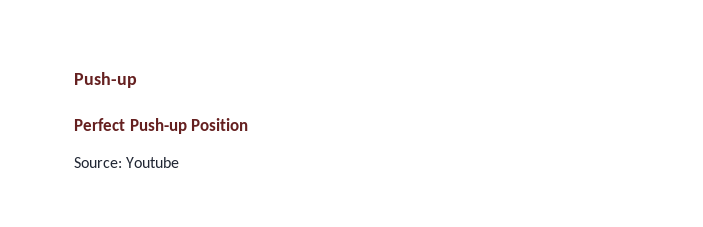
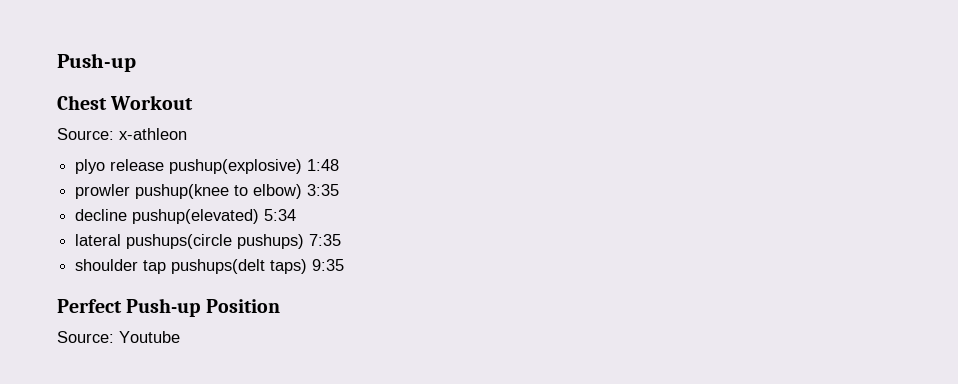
[74,72,137,88] Push-up -> [57,53,136,72] [57,95,194,110] [57,128,187,140] [75,159,340,174] [75,184,340,199] [75,209,297,224] [75,234,342,249] [75,259,345,274] Push-up // Chest Workout // Source: x-athleon // plyo release pushup(explosive) 1:48 // prowler pushup(knee to elbow) 3:35 // decline pushup(elevated) 5:34 // lateral pushups(circle pushups) 7:35 // shoulder tap pushups(delt taps) 9:35

